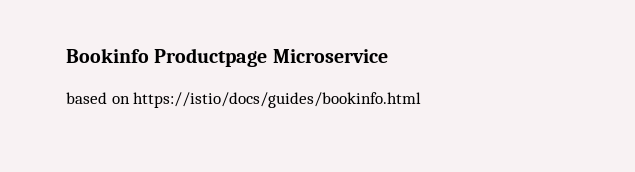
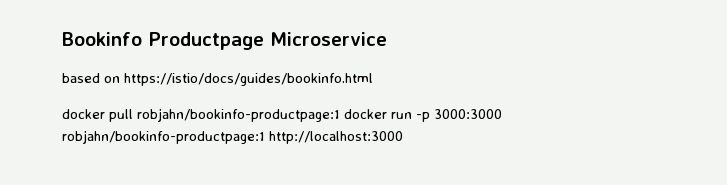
(422, 100) none -> [62,108,502,122] [62,130,403,144] // docker pull robjahn/bookinfo-productpage:1 docker run -p 3000:3000 robjahn/bookinfo-productpage:1 http://localhost:3000

